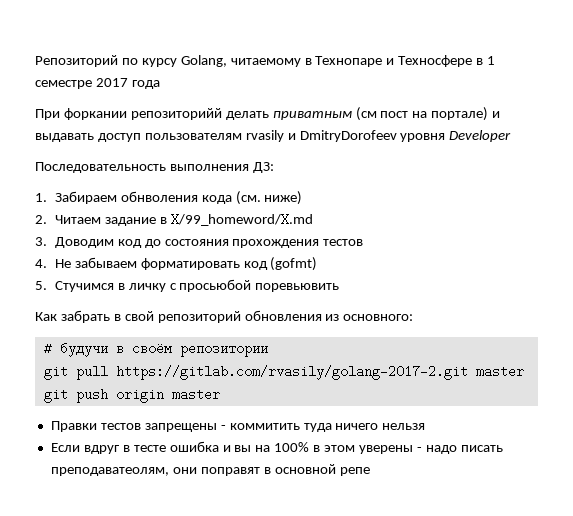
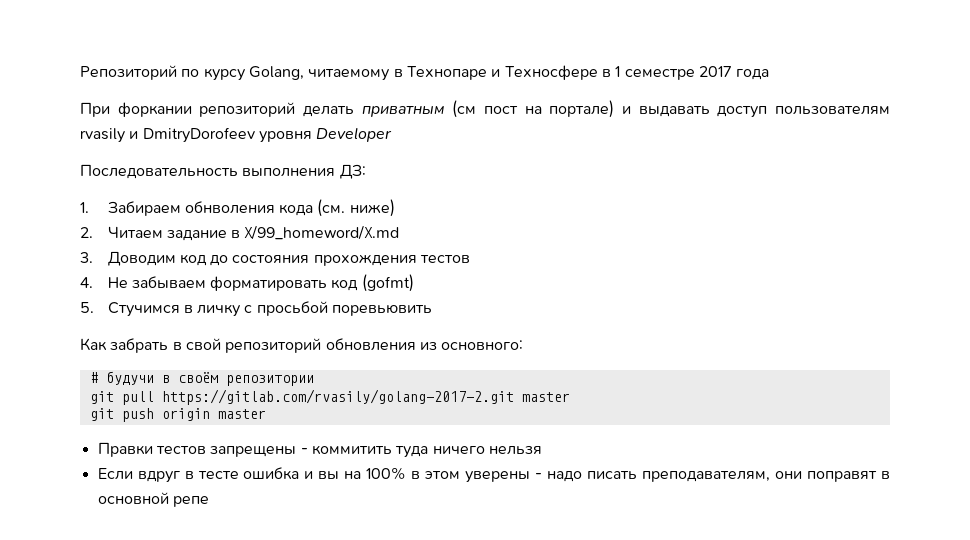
[130,108,222,120] репозиторийй -> [199,102,296,117] репозиторий
[179,279,252,292] просьюбой -> [256,301,328,316] просьбой
[50,467,169,476] преподаватеолям, -> [642,471,771,482] преподавателям,

